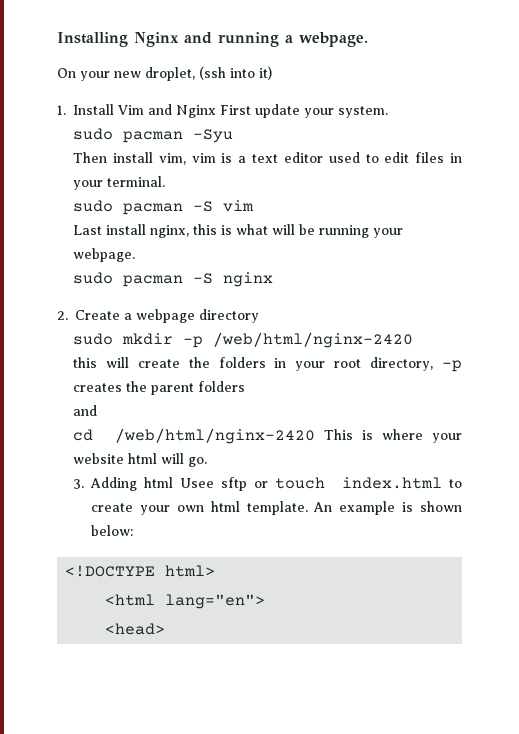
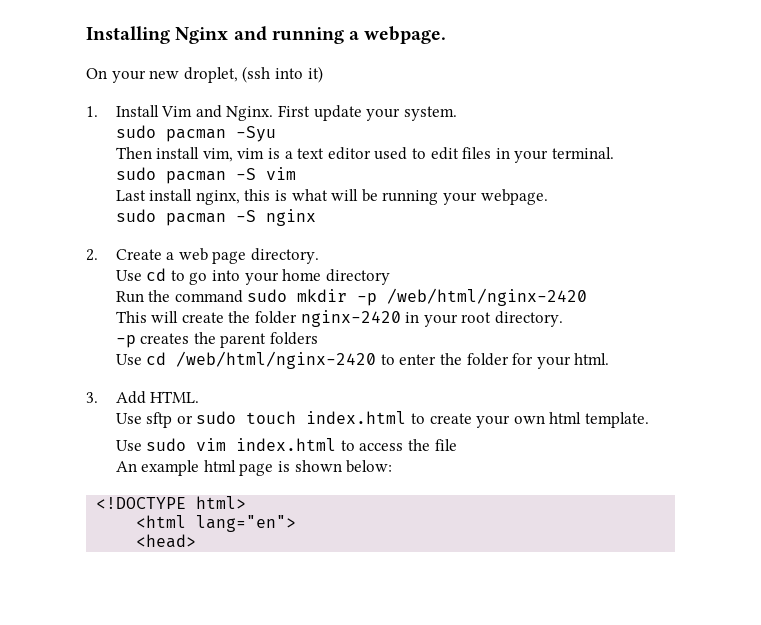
[176,105,217,118] Nginx -> [226,106,274,121] Nginx.
[136,309,259,323] webpage directory // -> [178,248,320,264] [115,268,390,285] [115,290,243,303] web page directory. // Use cd to go into your home directory // Run the command
[73,357,98,368] this -> [115,311,147,323] This
[218,357,266,368] folders -> [255,310,401,327] folder nginx-2420
[370,357,434,371] directory, -> [494,311,563,327] directory. //
[73,405,98,416] and // -> [115,354,142,365] Use
[324,429,462,443] [73,453,208,467] [73,477,214,491] This is where your website html will go. // 3. Adding html Usee -> [380,353,610,369] [86,391,200,404] [115,413,142,424] to enter the folder for your html. // 3. Add HTML. // Use
(268, 484) none -> [196,411,237,424] sudo
[313,501,396,515] An example -> [115,438,457,451] [115,460,274,476] // Use sudo vim index.html to access the file // An example html page

